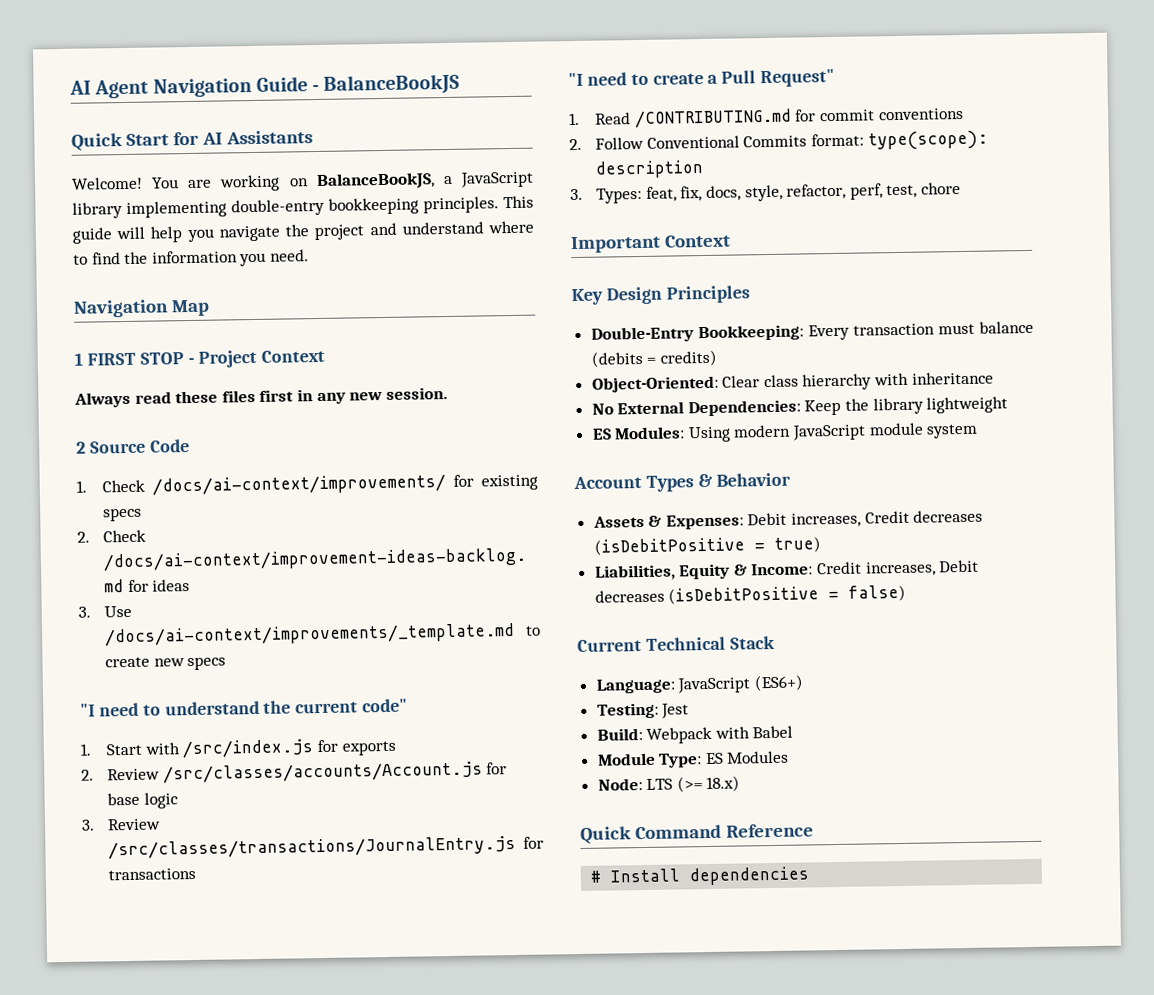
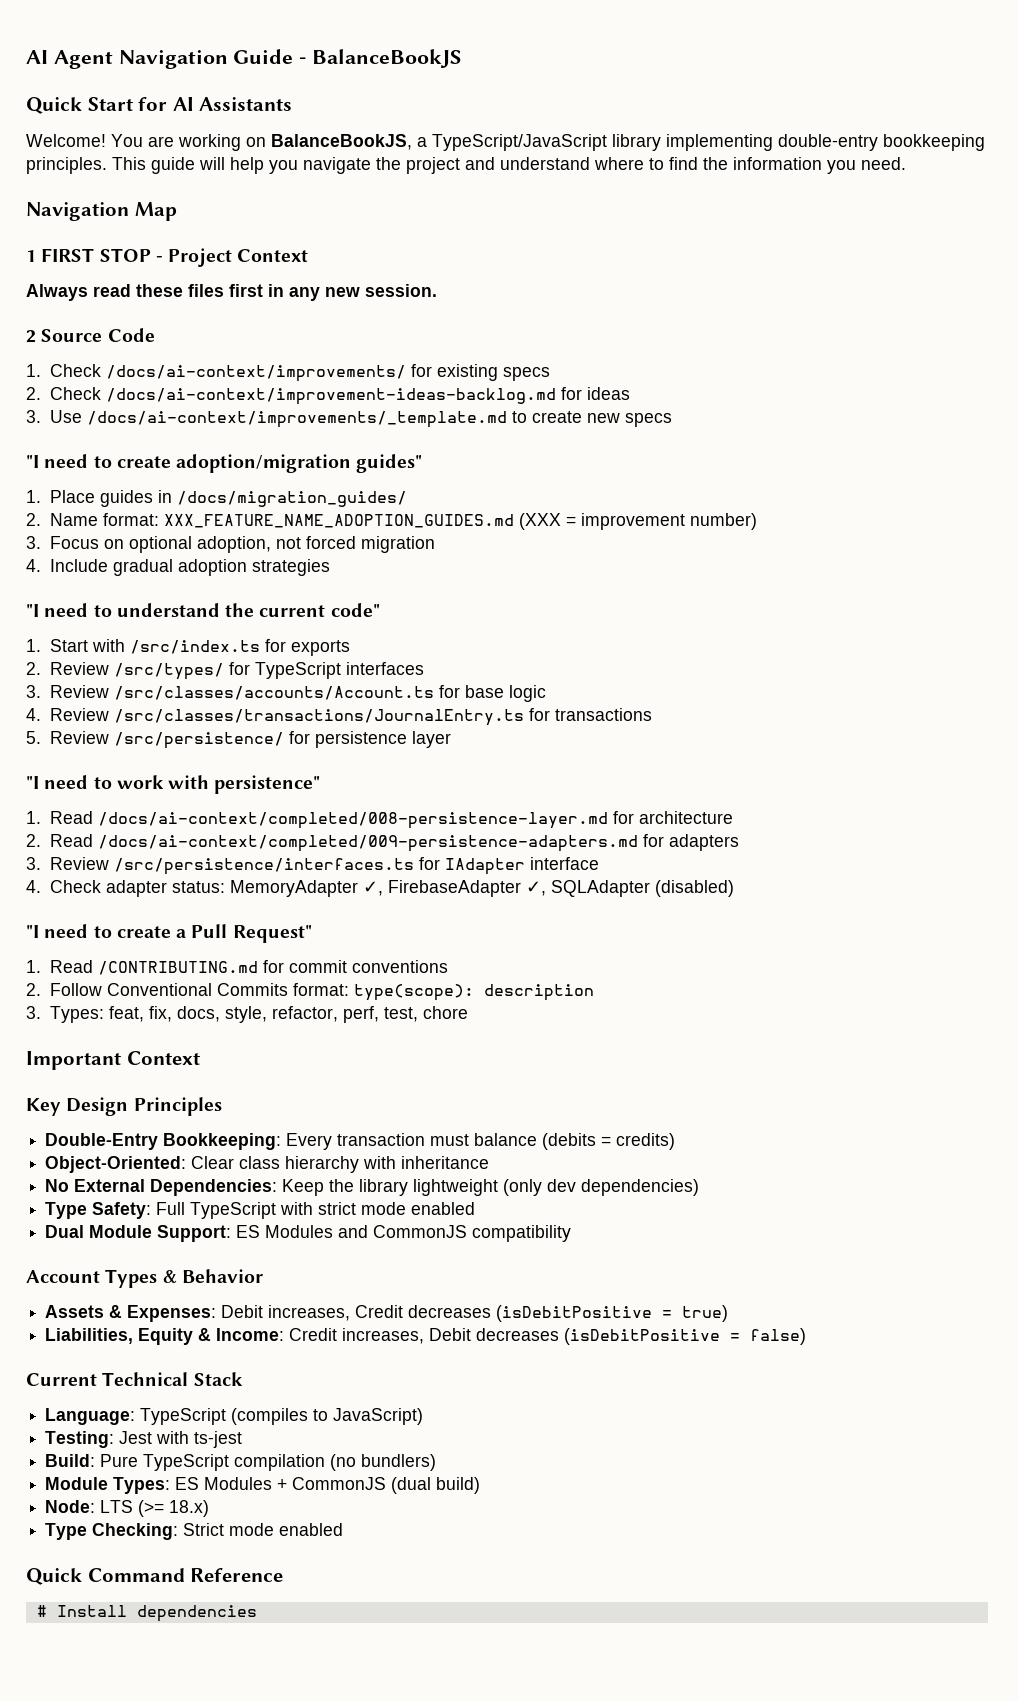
[460,171,534,188] JavaScript -> [432,134,607,151] TypeScript/JavaScript
(227, 663) none -> [26,454,423,473] [26,490,408,507] [26,513,758,530] [26,536,436,553] [26,559,331,576] // "I need to create adoption/migration guides" // 1. Place guides in /docs/migration_guides/ // 2. Name format: XXX_FEATURE_NAME_ADOPTION_GUIDES.md (XXX = improvement number) // 3. Focus on optional adoption, not forced migration // 4. Include gradual adoption strategies
[182,739,314,759] /src/index.js -> [130,640,261,654] /src/index.ts
[162,761,483,784] /src/classes/accounts/Account.js -> [114,662,425,680] [26,685,435,700] /src/types/ for TypeScript interfaces // 3. Review /src/classes/accounts/Account.ts
[81,818,162,831] [108,835,517,860] 3. Review /src/classes/transactions/JournalEntry.js -> [26,708,525,726] 4. Review /src/classes/transactions/JournalEntry.ts
(197, 874) none -> [26,731,452,749] [26,775,321,794] [26,811,734,829] [26,834,740,852] [26,857,600,875] [26,880,735,897] // 5. Review /src/persistence/ for persistence layer // "I need to work with persistence" // 1. Read /docs/ai-context/completed/008-persistence-layer.md for architecture // 2. Read /docs/ai-context/completed/009-persistence-adapters.md for adapters // 3. Review /src/persistence/interfaces.ts for IAdapter interface // 4. Check adapter status: MemoryAdapter ✓, FirebaseAdapter ✓, SQLAdapter (disabled)
[591,422,979,443] // ES Modules: Using modern JavaScript module system -> [503,1179,700,1196] [45,1202,476,1219] [45,1225,572,1242] (only dev dependencies) // Type Safety: Full TypeScript with strict mode enabled // Dual Module Support: ES Modules and CommonJS compatibility
[677,674,804,694] JavaScript (ES6+) -> [140,1408,424,1425] TypeScript (compiles to JavaScript)
(690, 711) none -> [156,1431,243,1448] with ts-jest
[646,725,794,744] [596,750,790,768] Webpack with Babel // Module Type: ES Modules -> [100,1454,437,1471] [45,1477,481,1494] Pure TypeScript compilation (no bundlers) // Module Types: ES Modules + CommonJS (dual build)
(741, 784) none -> [45,1523,344,1540] // Type Checking: Strict mode enabled

